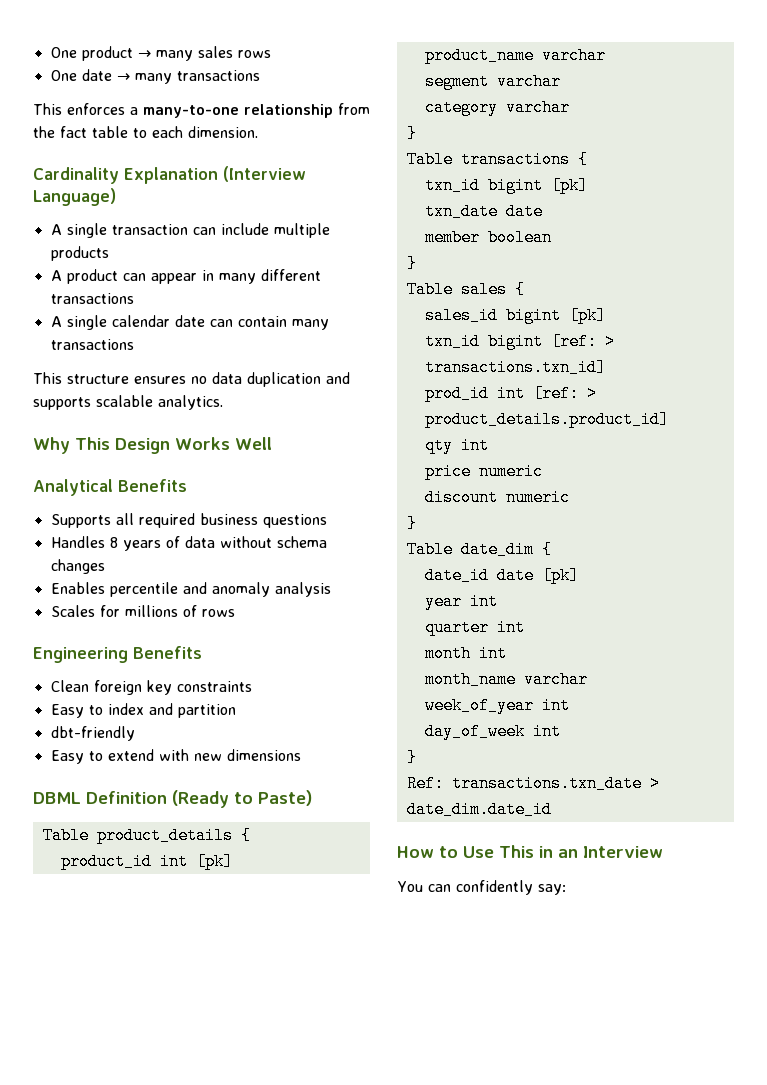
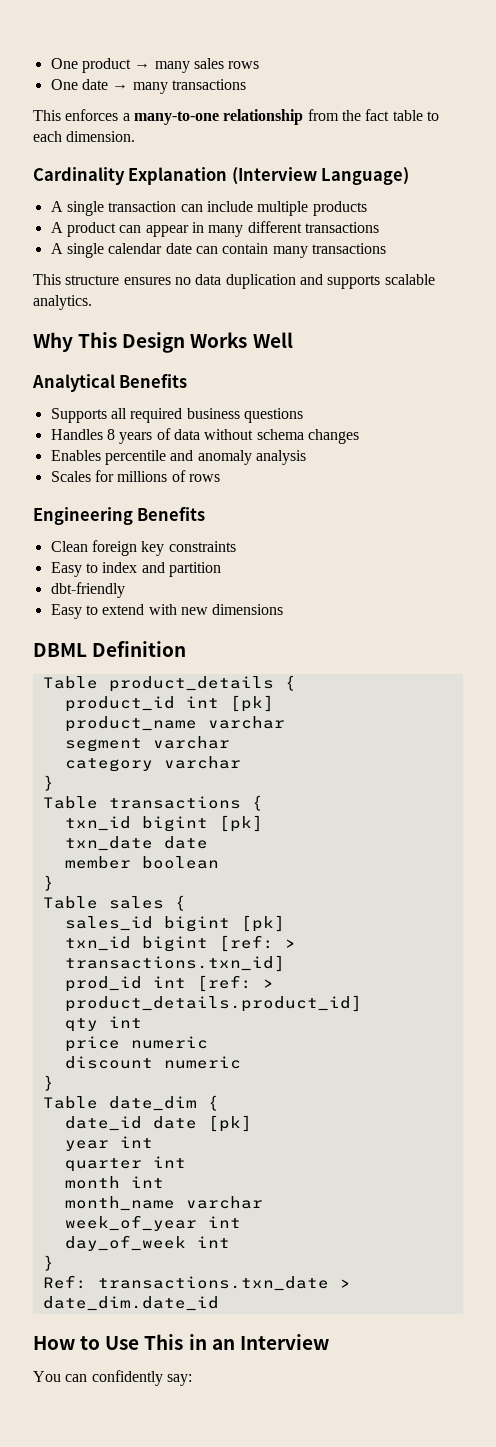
[172,790,312,808] (Ready to Paste) -> (187, 649) none

